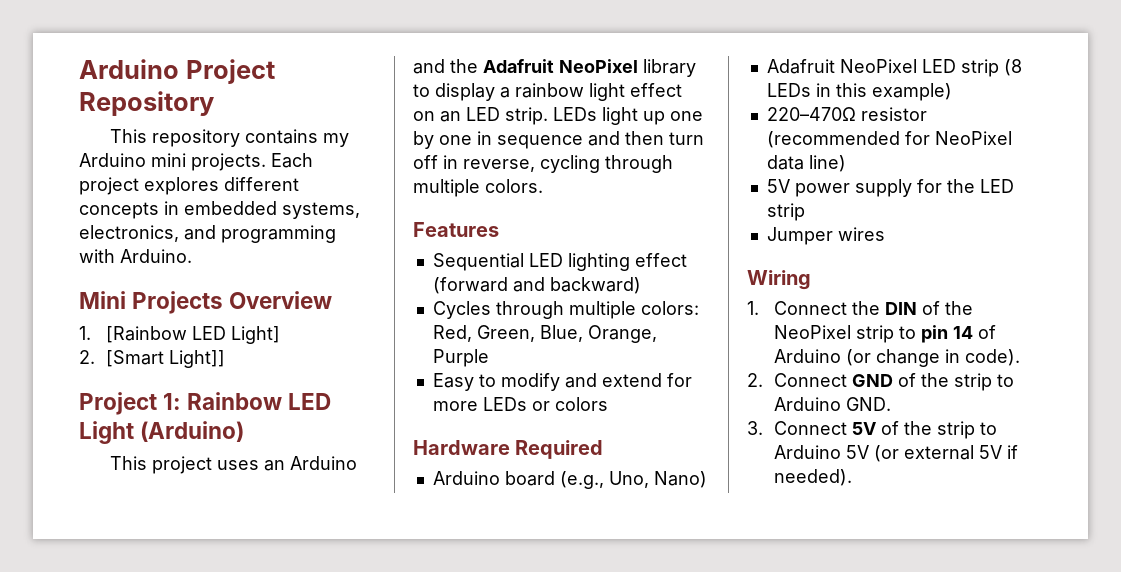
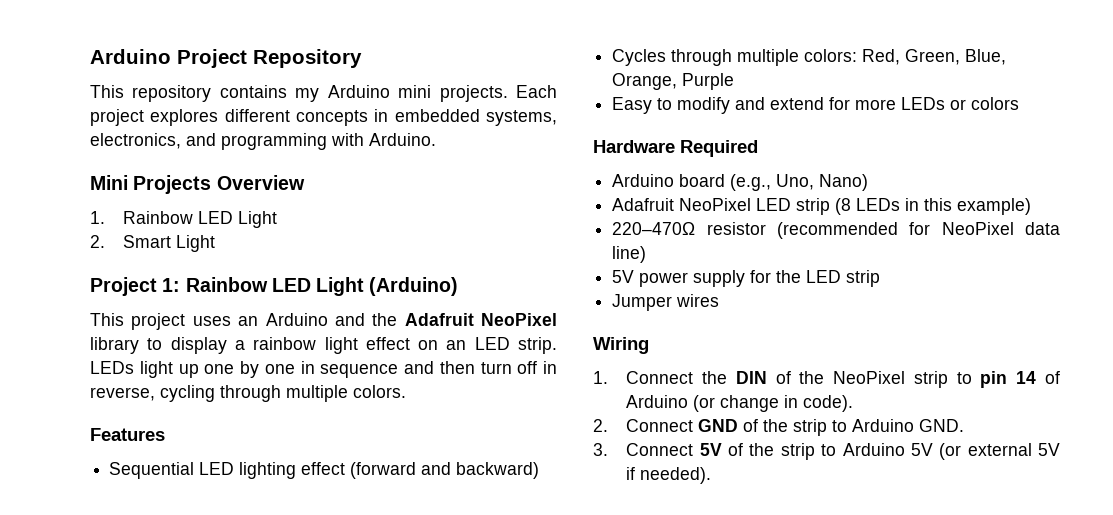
[106,326,281,344] [79,350,226,368] [Rainbow LED Light] // 2. [Smart Light]] -> [123,211,278,228] [90,235,216,252] Rainbow LED Light // 2. Smart Light

